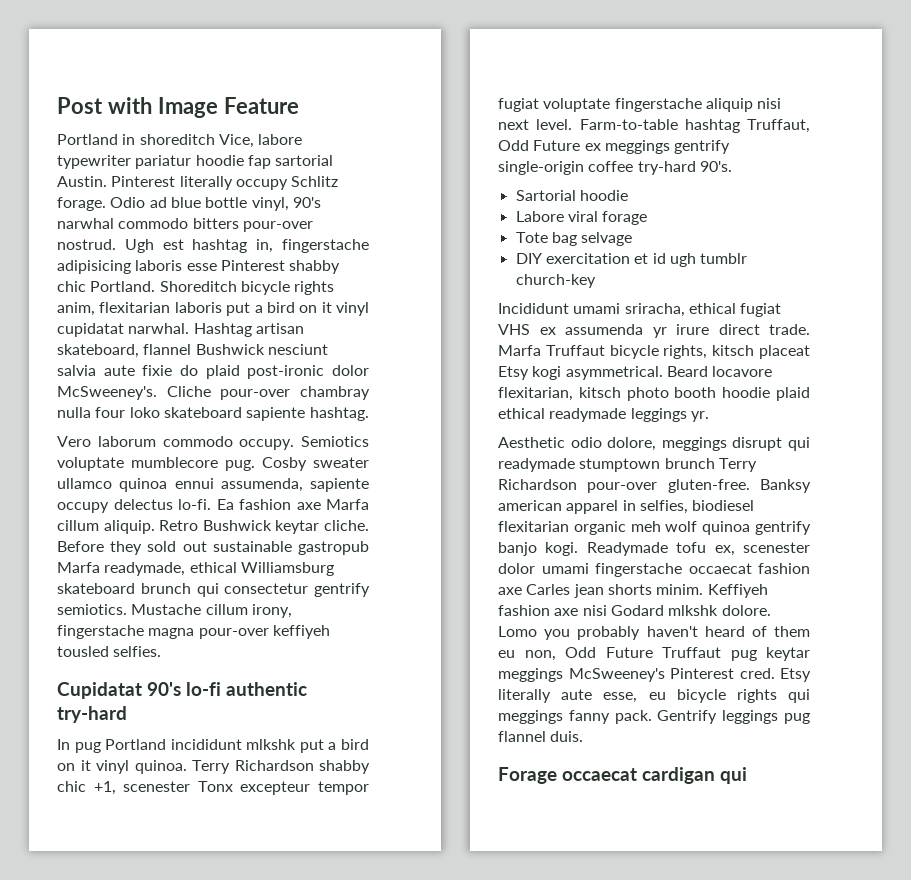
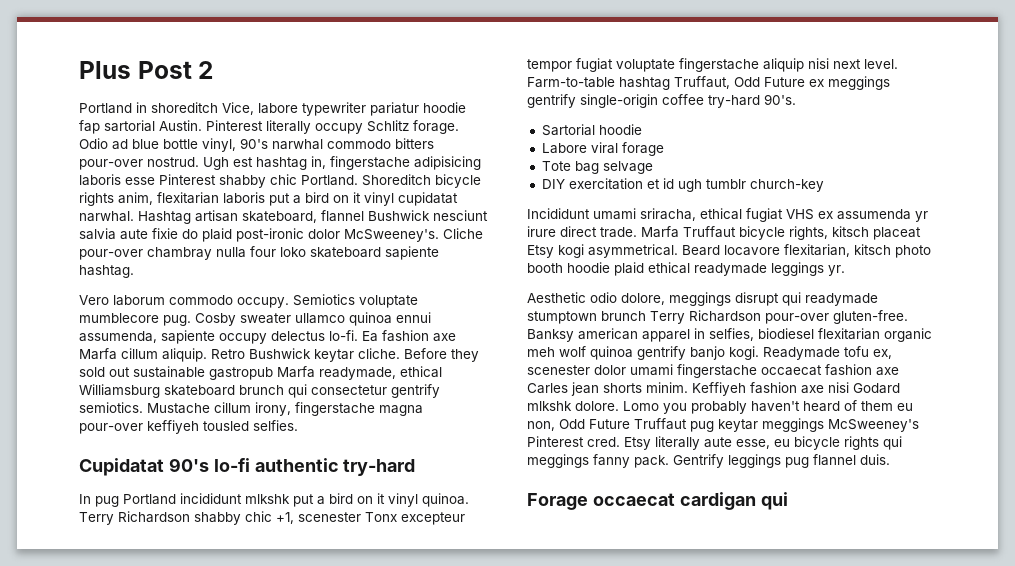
[57,97,299,118] Post with Image Feature -> [79,61,214,79] Plus Post 2

